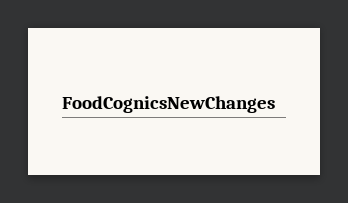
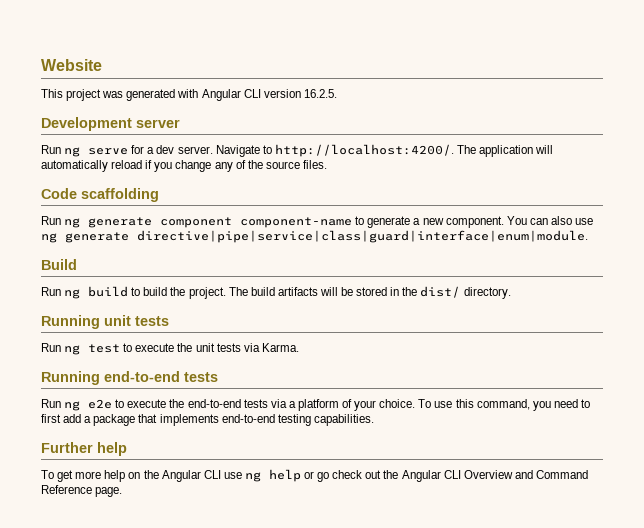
[62,96,275,113] FoodCognicsNewChanges -> [41,59,102,71] [41,89,337,101] [41,117,180,131] [41,144,554,157] [41,160,327,172] [41,188,159,202] [41,216,594,228] [41,230,588,243] [41,259,77,270] [41,286,511,299] [41,315,169,329] [41,343,299,355] [41,371,218,385] [41,399,590,411] [41,414,374,426] [41,442,127,456] [41,469,588,482] [41,485,123,497] Website // This project was generated with Angular CLI version 16.2.5. // Development server // Run ng serve for a dev server. Navigate to http://localhost:4200/. The application will automatically reload if you change any of the source files. // Code scaffolding // Run ng generate component component-name to generate a new component. You can also use ng generate directive|pipe|service|class|guard|interface|enum|module. // Build // Run ng build to build the project. The build artifacts will be stored in the dist/ directory. // Running unit tests // Run ng test to execute the unit tests via Karma. // Running end-to-end tests // Run ng e2e to execute the end-to-end tests via a platform of your choice. To use this command, you need to first add a package that implements end-to-end testing capabilities. // Further help // To get more help on the Angular CLI use ng help or go check out the Angular CLI Overview and Command Reference page.

